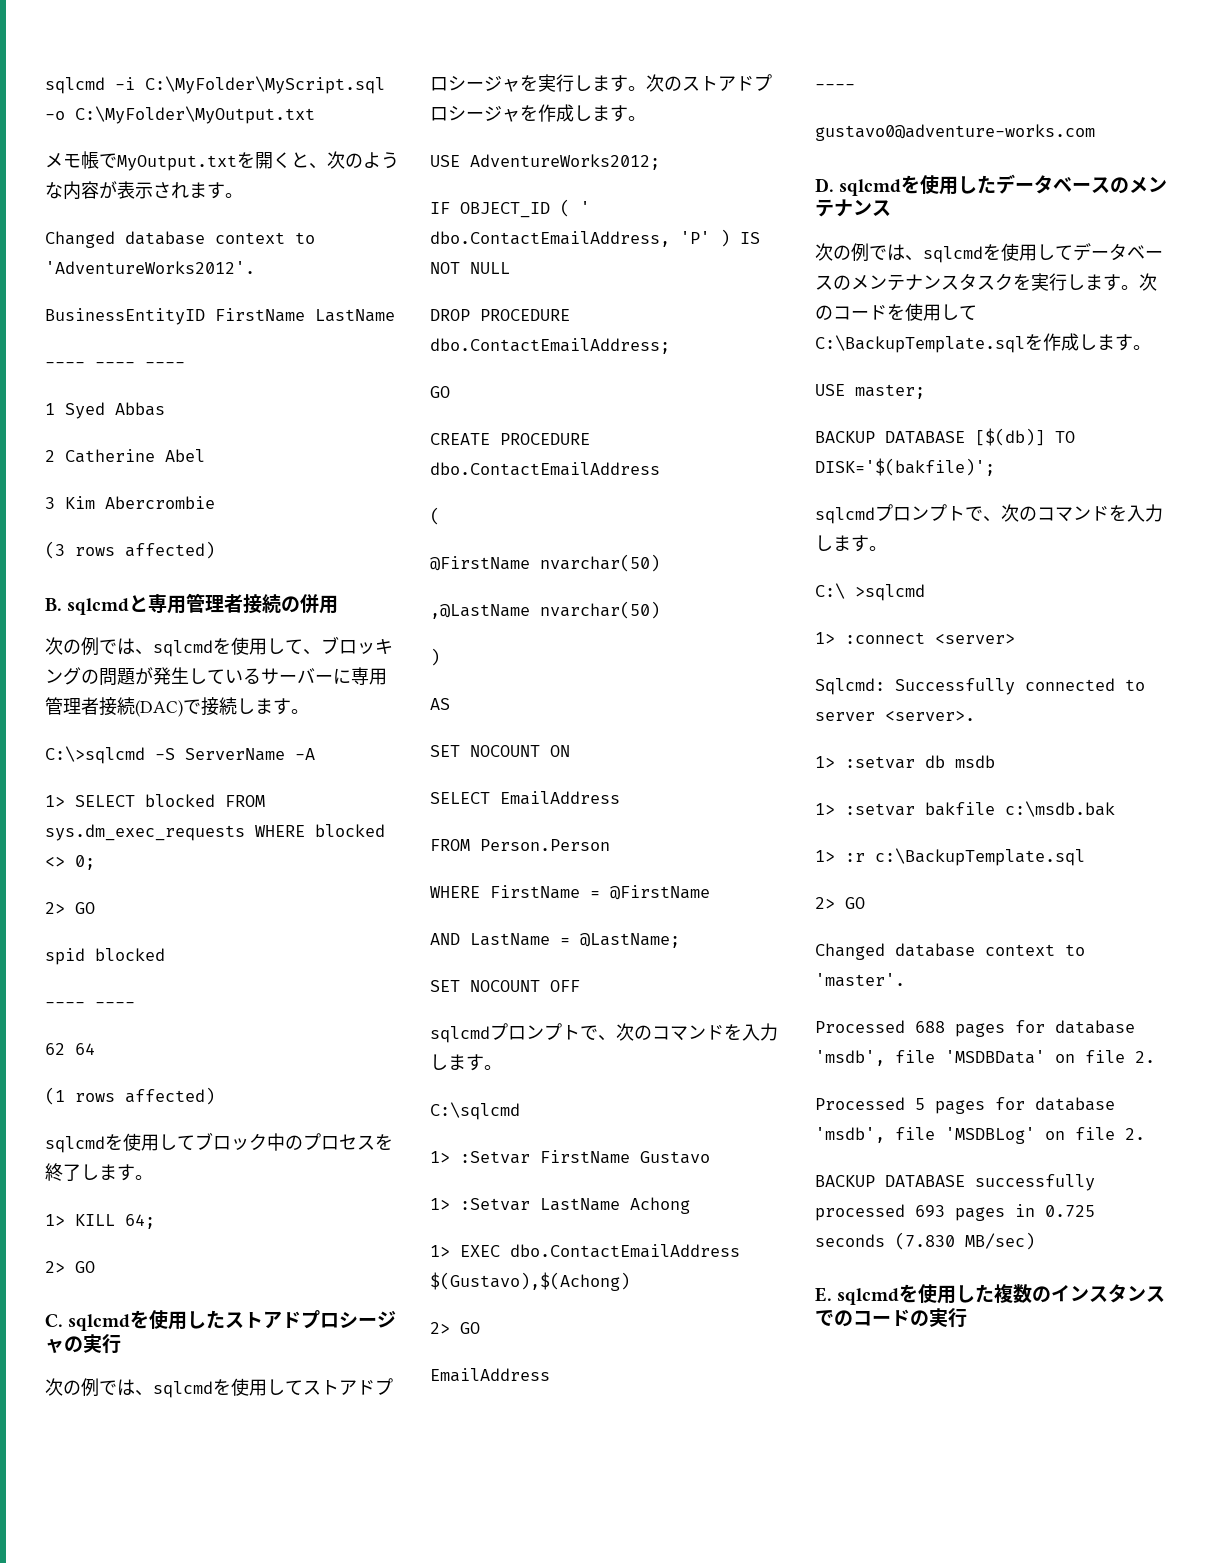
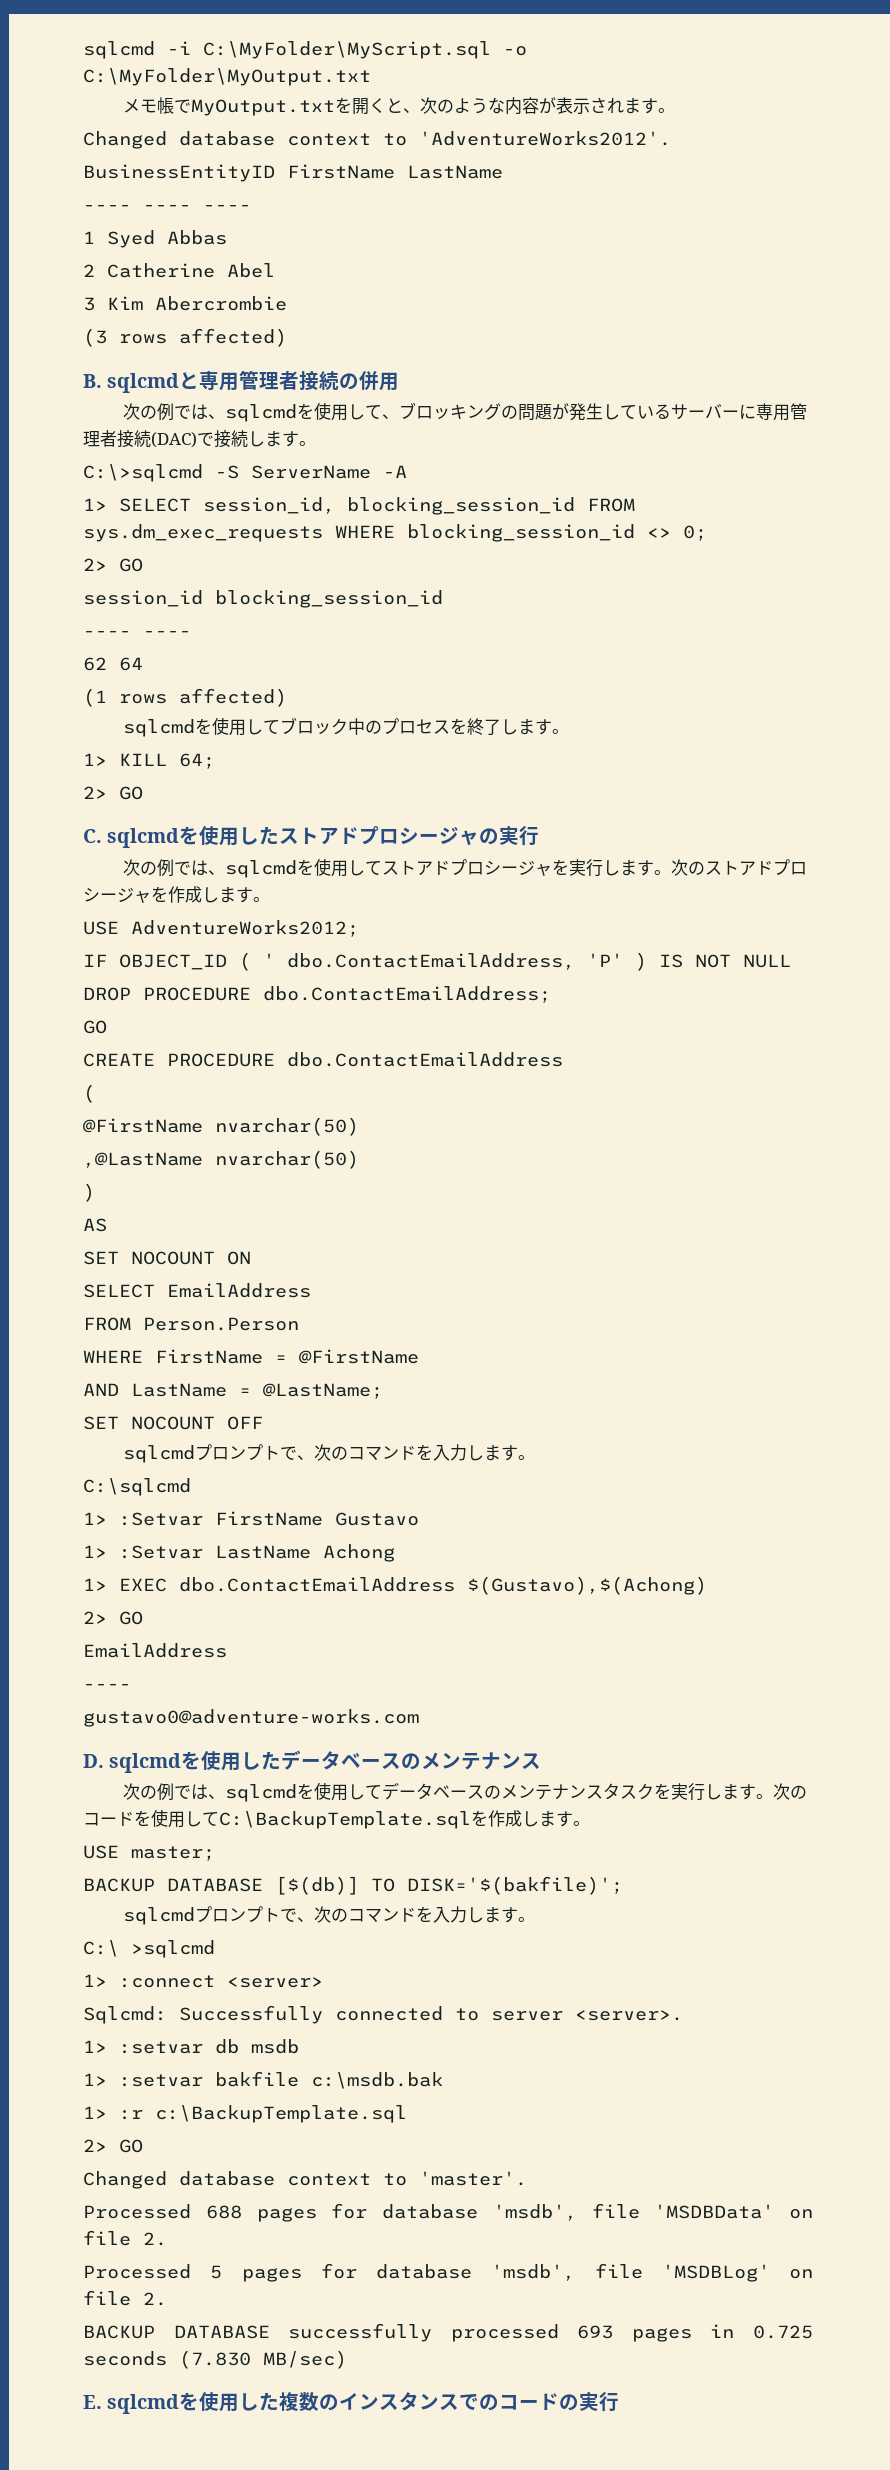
[145,794,215,807] blocked -> [203,497,575,515] session_id, blocking_session_id
[315,824,385,837] blocked -> [407,524,635,542] blocking_session_id
[45,948,165,965] spid blocked -> [83,590,443,608] session_id blocking_session_id

